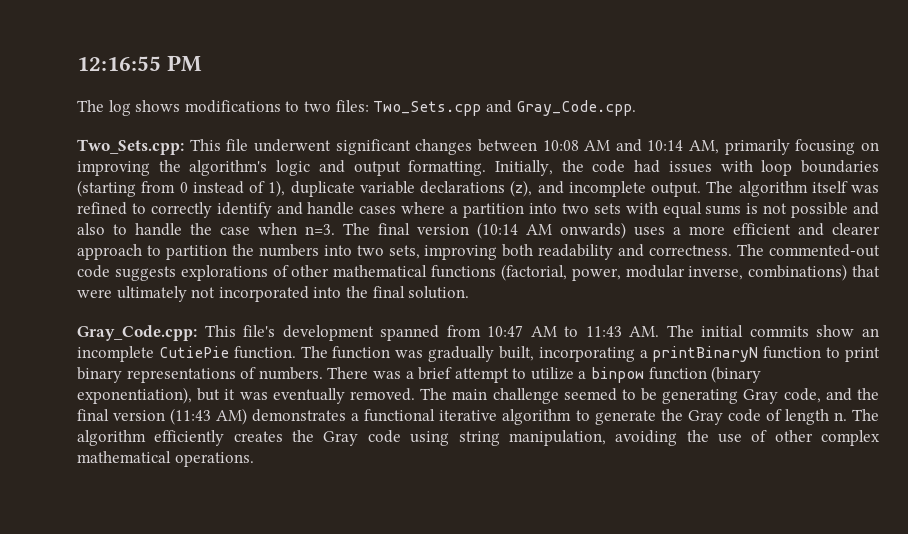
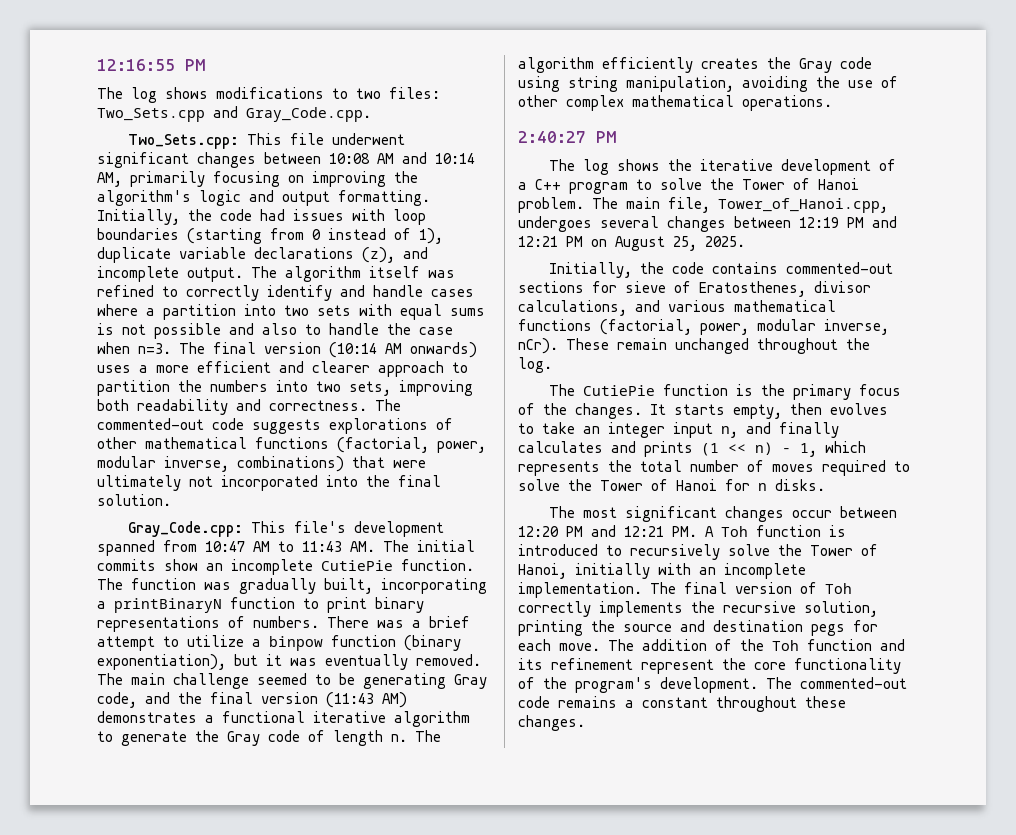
(254, 459) none -> [518,131,616,143] [549,159,897,175] [518,178,859,194] [518,197,888,213] [518,216,897,232] [518,236,745,251] [549,262,894,278] [518,281,871,297] [518,300,836,316] [518,319,889,335] [518,338,870,354] [518,357,552,373] [549,384,902,400] [518,403,888,419] [518,422,839,438] [518,441,866,457] [518,460,910,476] [518,479,825,491] [549,506,898,522] [518,525,846,537] [518,544,878,560] [518,563,806,579] [518,582,852,598] [518,601,878,617] [518,620,878,636] [518,639,905,651] [518,658,901,674] [518,677,907,693] [518,696,846,712] [518,715,585,731] // 2:40:27 PM // The log shows the iterative development of a C++ program to solve the Tower of Hanoi problem. The main file, Tower_of_Hanoi.cpp, undergoes several changes between 12:19 PM and 12:21 PM on August 25, 2025. // Initially, the code contains commented-out sections for sieve of Eratosthenes, divisor calculations, and various mathematical functions (factorial, power, modular inverse, nCr). These remain unchanged throughout the log. // The CutiePie function is the primary focus of the changes. It starts empty, then evolves to take an integer input n, and finally calculates and prints (1 << n) - 1, which represents the total number of moves required to solve the Tower of Hanoi for n disks. // The most significant changes occur between 12:20 PM and 12:21 PM. A Toh function is introduced to recursively solve the Tower of Hanoi, initially with an incomplete implementation. The final version of Toh correctly implements the recursive solution, printing the source and destination pegs for each move. The addition of the Toh function and its refinement represent the core functionality of the program's development. The commented-out code remains a constant throughout these changes.

